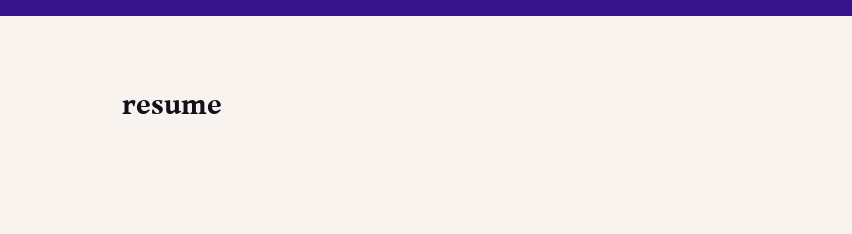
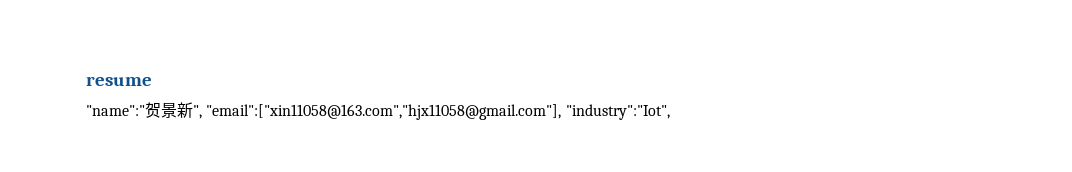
(222, 107) none -> [86,102,670,120] // "name":"贺景新", "email":["xin11058@163.com","hjx11058@gmail.com"], "industry":"Iot",

